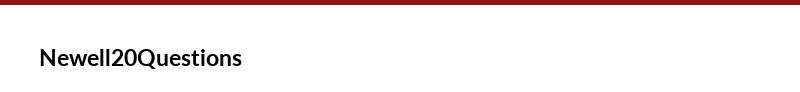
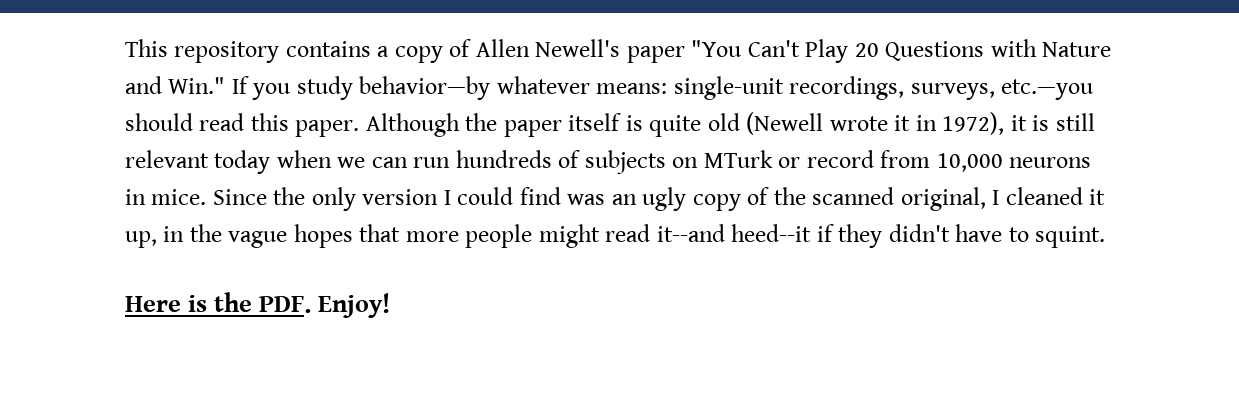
[39,49,242,69] Newell20Questions -> [125,39,1112,63] [125,76,1094,100] [125,112,1095,137] [125,150,1092,174] [125,187,1106,211] [125,224,1106,248] [125,292,391,318] This repository contains a copy of Allen Newell's paper "You Can't Play 20 Questions with Nature and Win." If you study behavior—by whatever means: single-unit recordings, surveys, etc.—you should read this paper. Although the paper itself is quite old (Newell wrote it in 1972), it is still relevant today when we can run hundreds of subjects on MTurk or record from 10,000 neurons in mice. Since the only version I could find was an ugly copy of the scanned original, I cleaned it up, in the vague hopes that more people might read it--and heed--it if they didn't have to squint. // Here is the PDF. Enjoy!

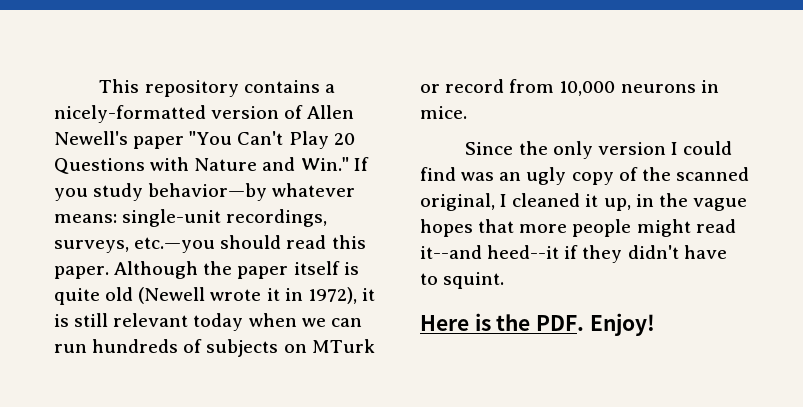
[394,46,443,63] copy -> [54,105,280,123] nicely-formatted version
(207, 197) none -> (467, 112) //

